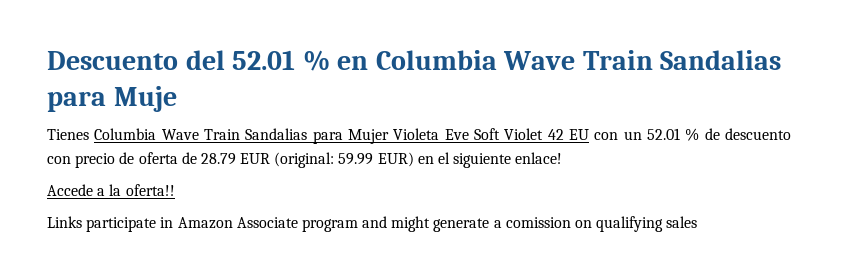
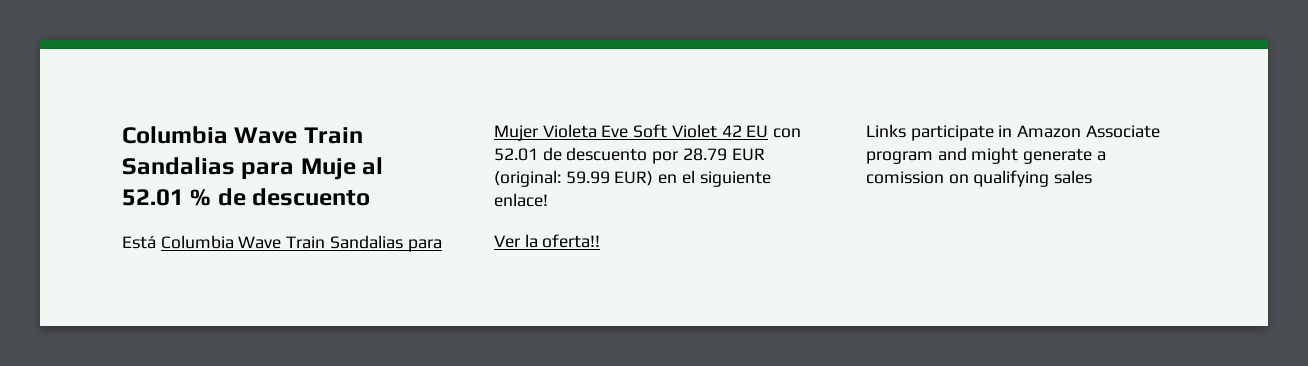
[47,50,369,71] Descuento del 52.01 % en -> (122, 135) none
[47,129,89,140] // Tienes -> [362,157,384,175] [122,188,371,206] [122,236,156,249] al 52.01 % de descuento // Está
[623,128,792,141] [47,152,197,168] un 52.01 % de descuento con precio de oferta de -> [494,147,679,164] 52.01 de descuento por
[47,184,106,196] Accede a -> [494,235,520,248] Ver

